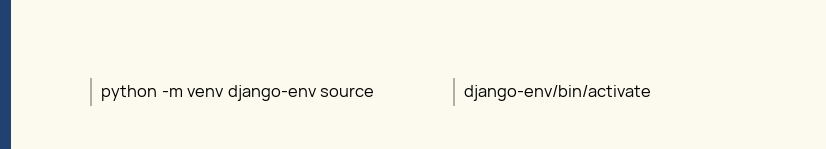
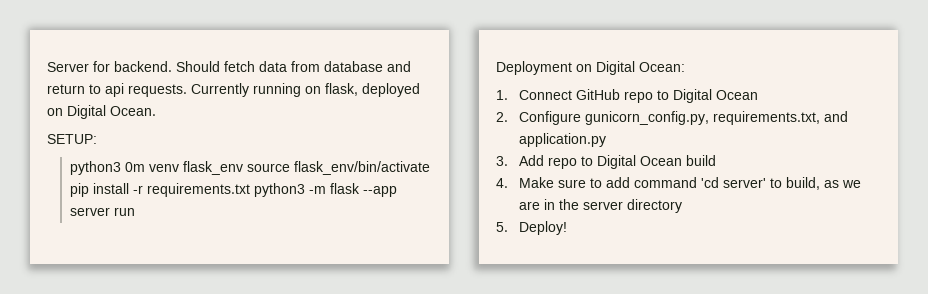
[101,85,652,101] python -m venv django-env source django-env/bin/activate -> [47,61,411,72] [47,83,420,97] [47,105,156,119] [47,134,97,144] [70,161,431,175] [70,183,398,197] [70,207,136,216] [496,61,685,75] [496,89,759,103] [496,111,849,125] [519,133,607,147] [496,155,717,169] [496,177,862,190] [519,199,683,213] [496,221,568,235] Server for backend. Should fetch data from database and return to api requests. Currently running on flask, deployed on Digital Ocean. // SETUP: // python3 0m venv flask_env source flask_env/bin/activate pip install -r requirements.txt python3 -m flask --app server run // Deployment on Digital Ocean: // 1. Connect GitHub repo to Digital Ocean // 2. Configure gunicorn_config.py, requirements.txt, and application.py // 3. Add repo to Digital Ocean build // 4. Make sure to add command 'cd server' to build, as we are in the server directory // 5. Deploy!

